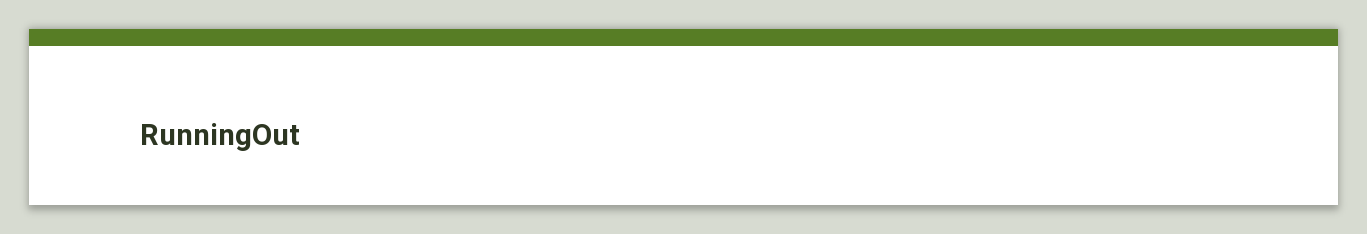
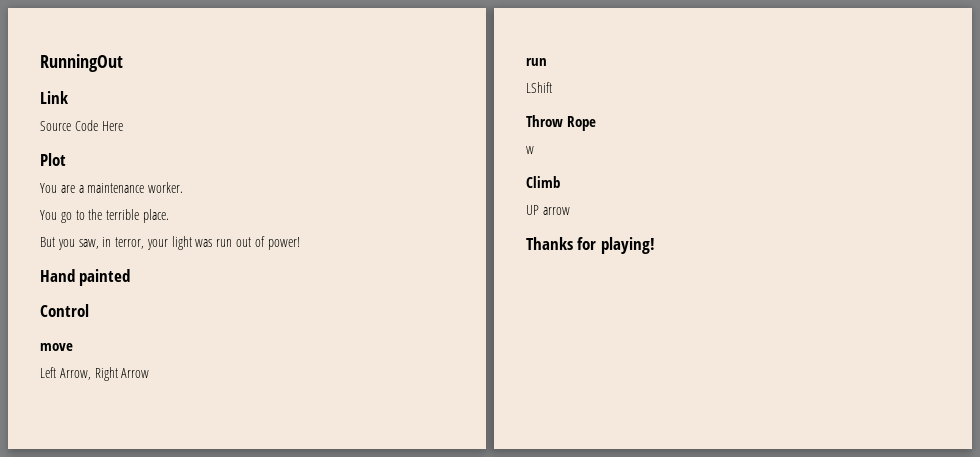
(300, 137) none -> [40,91,68,104] [40,120,123,131] [40,153,66,166] [40,182,184,193] [40,209,169,223] [40,236,300,250] [40,269,131,286] [40,304,89,317] [40,343,73,351] [40,367,150,381] [526,58,547,66] [526,82,552,93] [526,115,597,131] [526,146,534,154] [526,176,560,188] [526,205,570,215] [526,237,655,254] // Link // Source Code Here // Plot // You are a maintenance worker. // You go to the terrible place. // But you saw, in terror, your light was run out of power! // Hand painted // Control // move // Left Arrow, Right Arrow // run // LShift // Throw Rope // w // Climb // UP arrow // Thanks for playing!

